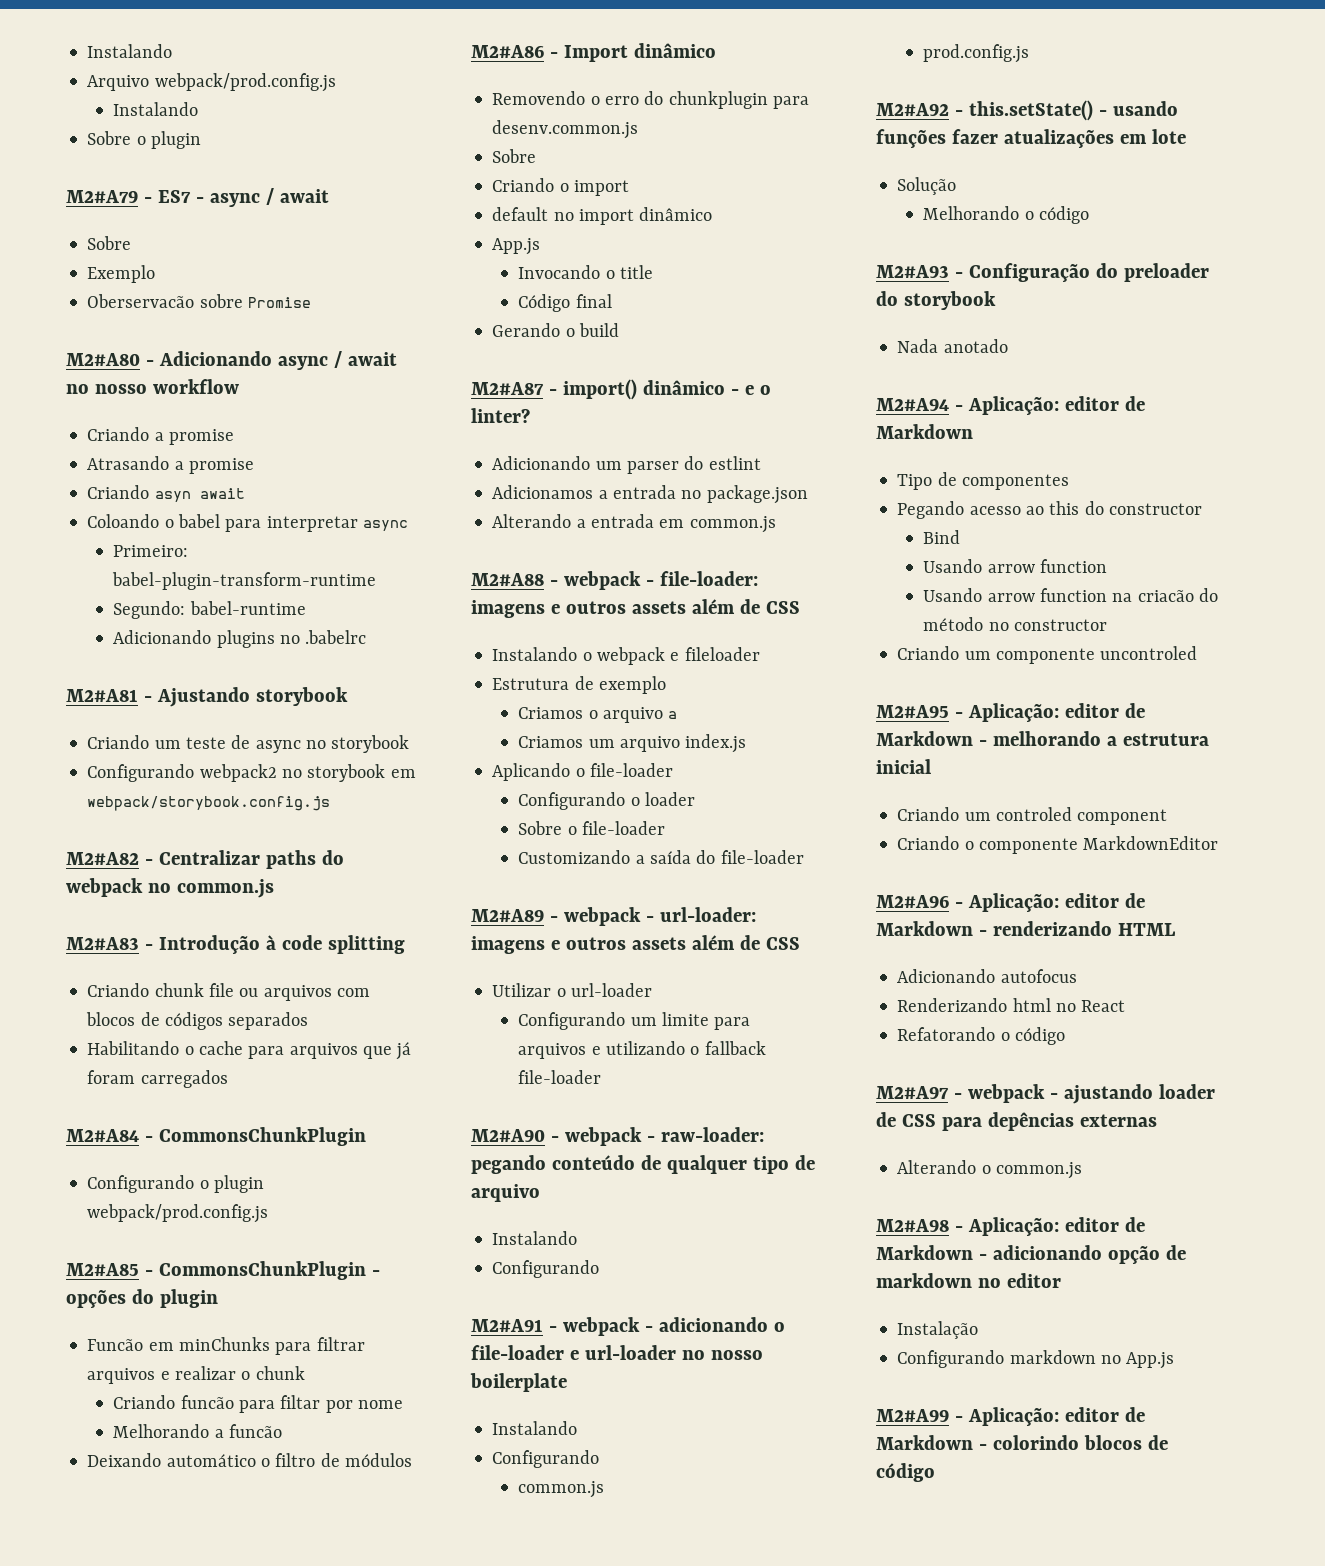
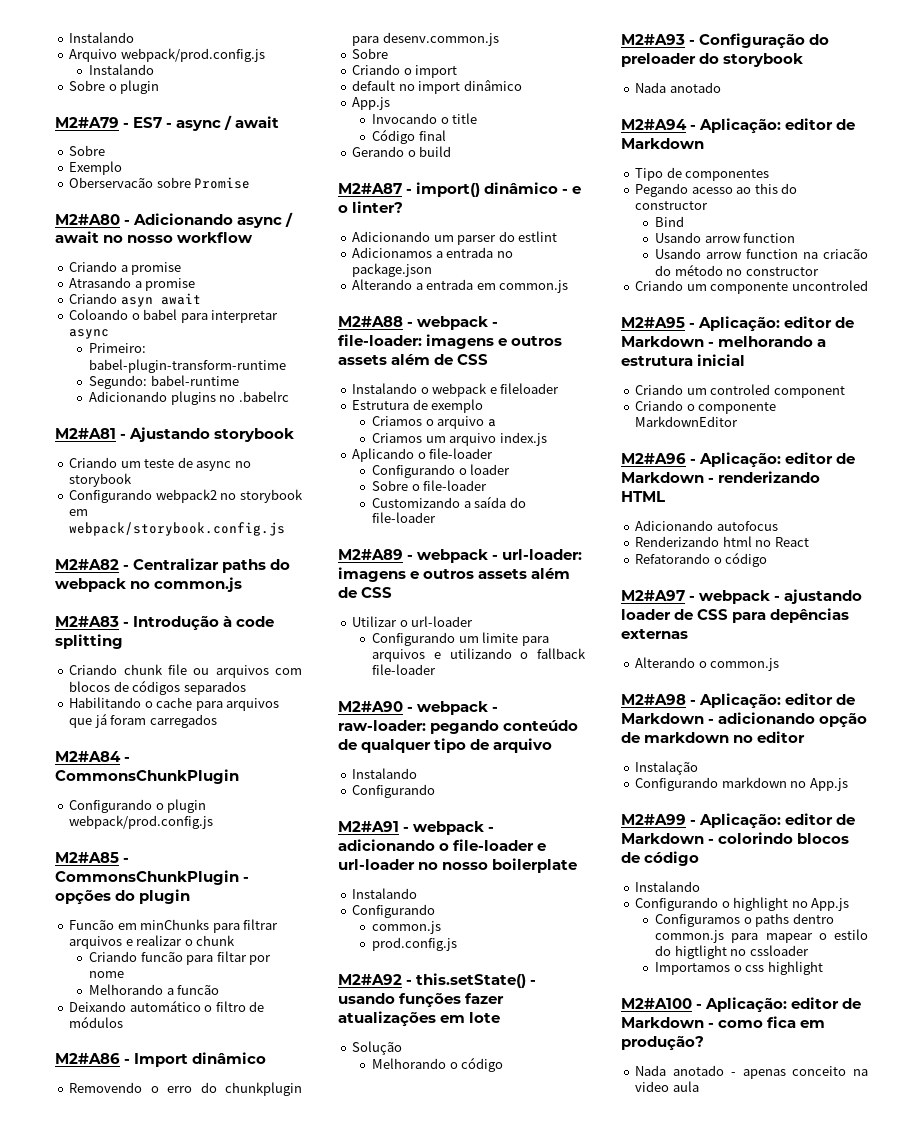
(935, 1472) none -> [635,881,701,892] [635,897,850,911] [655,913,834,927] [655,929,868,943] [655,945,809,959] [655,961,823,975] [621,997,862,1013] [621,1016,826,1028] [621,1035,704,1051] [635,1065,868,1079] [635,1081,699,1092] // Instalando // Configurando o highlight no App.js // Configuramos o paths dentro common.js para mapear o estilo do higtlight no cssloader // Importamos o css highlight // M2#A100 - Aplicação: editor de Markdown - como fica em produção? // Nada anotado - apenas conceito na video aula

